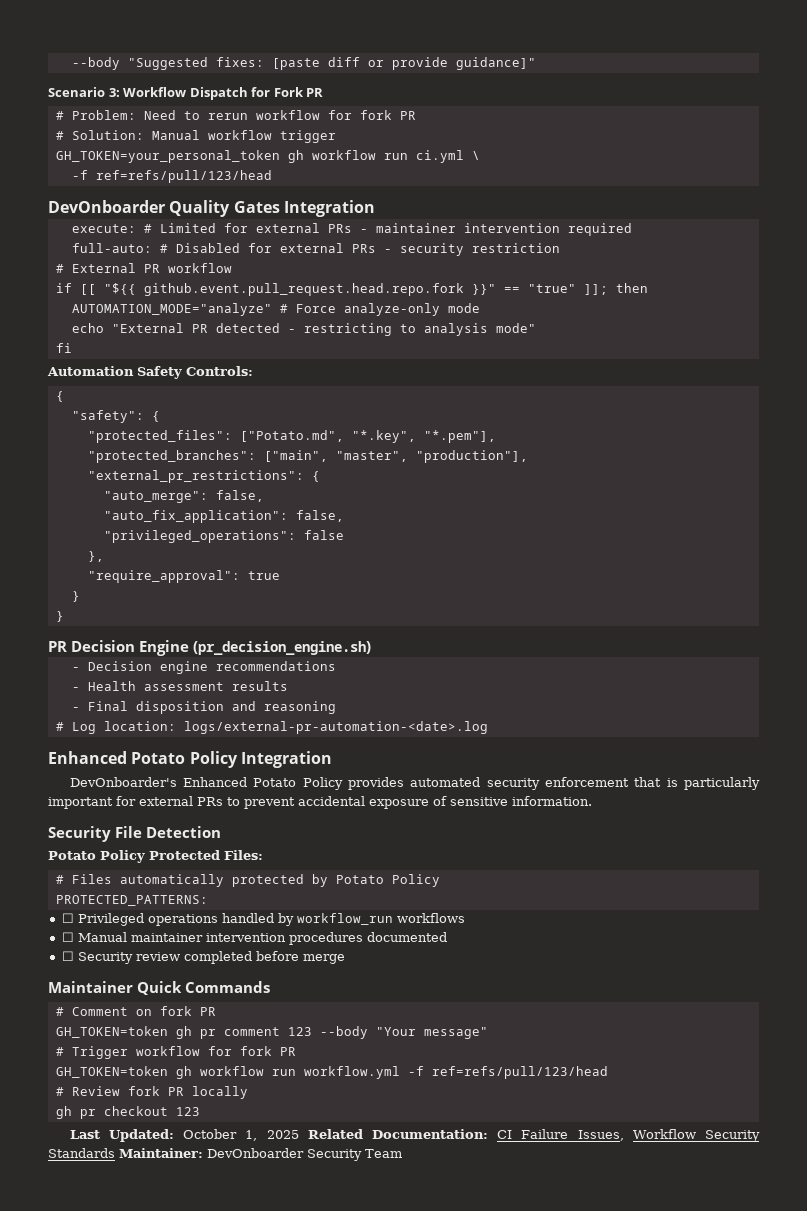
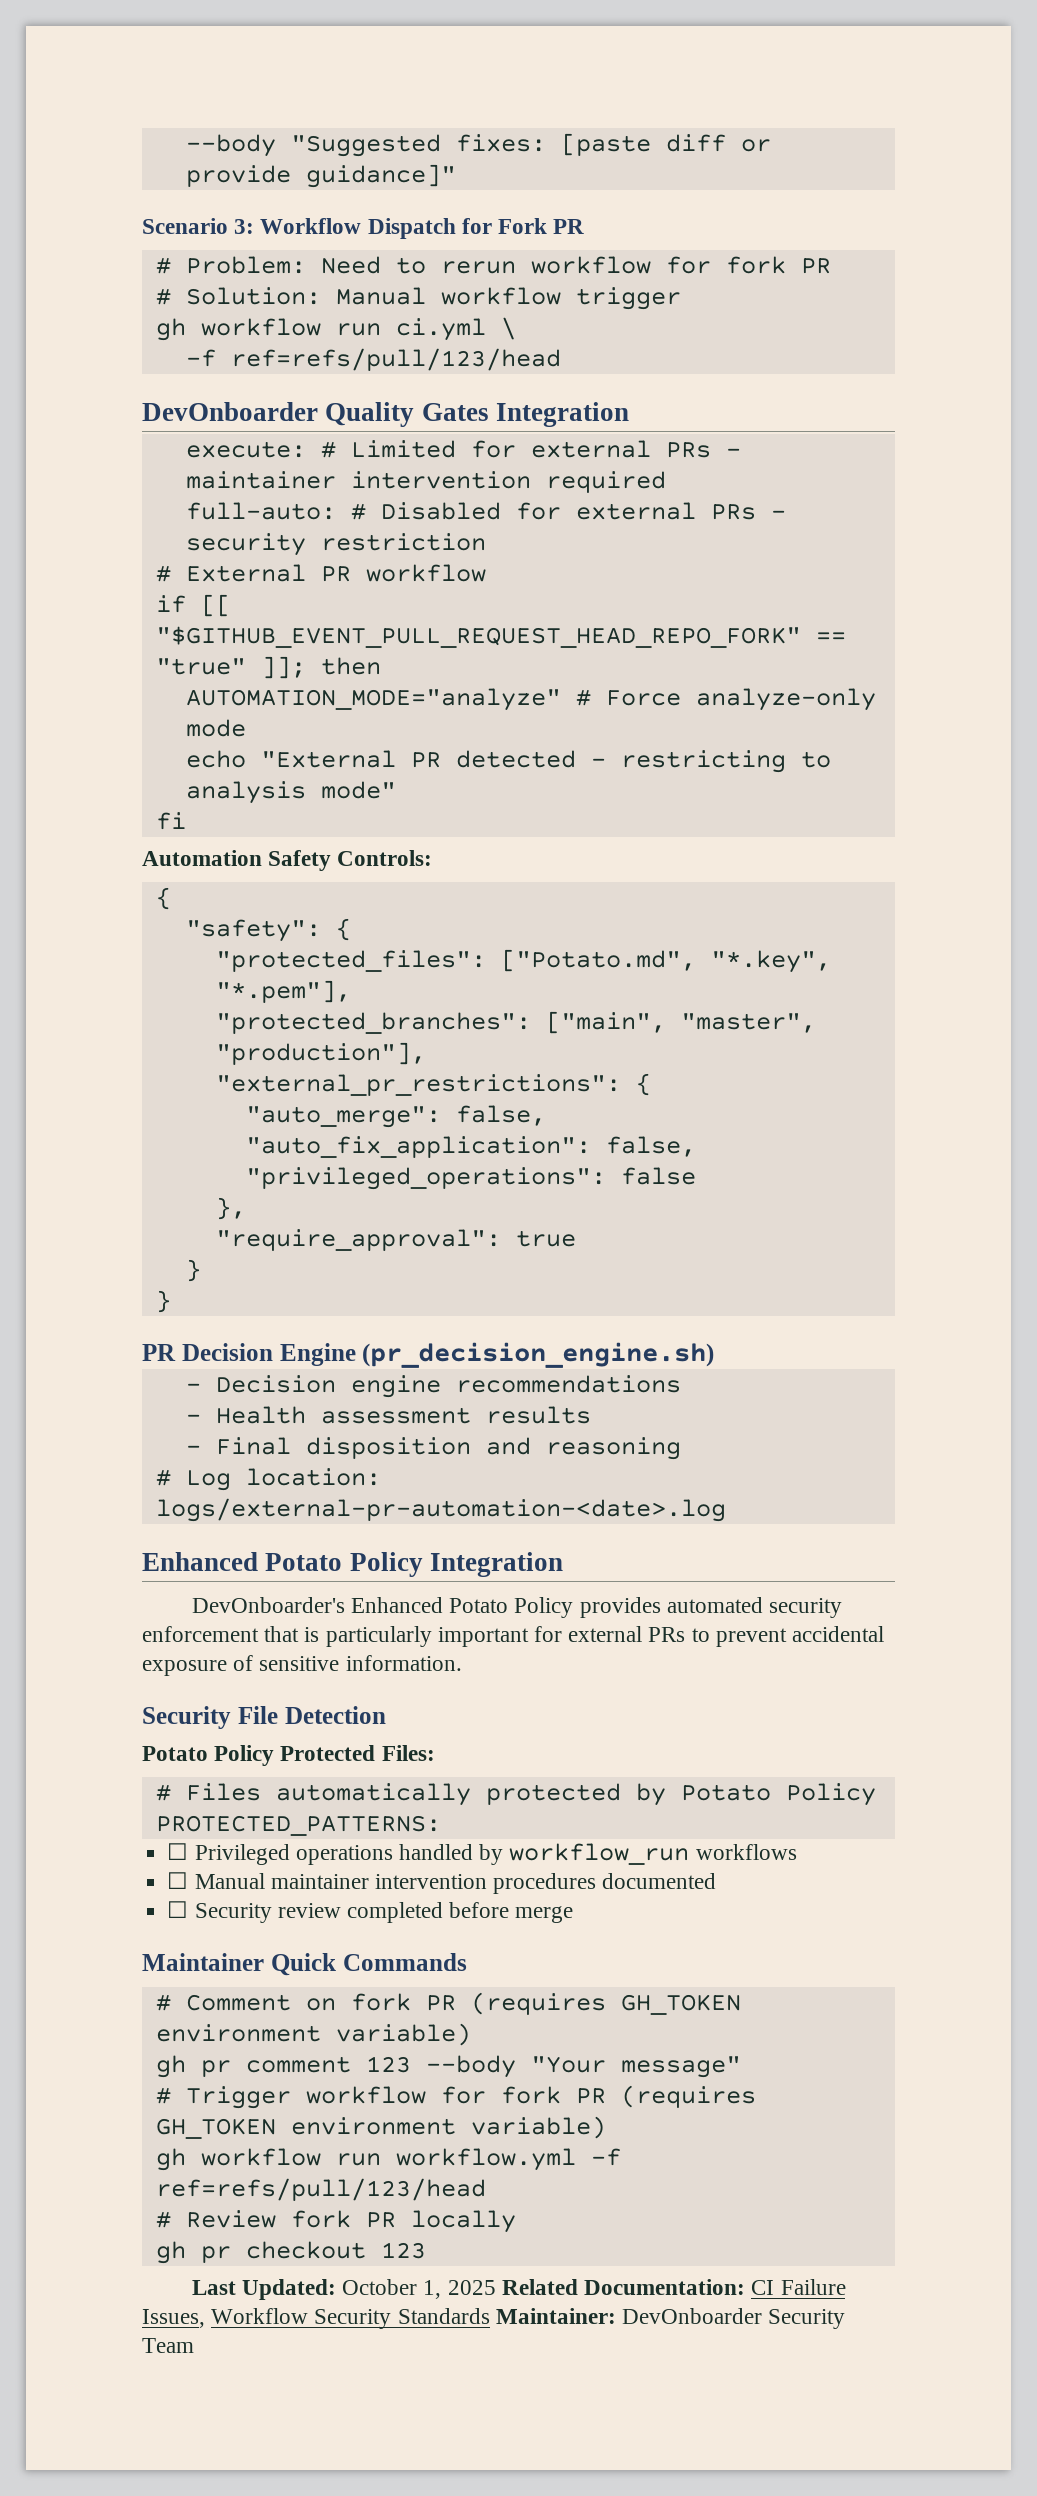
[55,150,280,163] GH_TOKEN=your_personal_token -> (681, 298) none
[103,283,496,296] "${{ github.event.pull_request.head.repo.fork }}" -> [155,626,801,648] "$GITHUB_EVENT_PULL_REQUEST_HEAD_REPO_FORK"
[55,1026,168,1038] // GH_TOKEN=token -> [470,1992,741,2015] [155,2023,471,2046] (requires GH_TOKEN environment variable) //
[55,1066,168,1078] // GH_TOKEN=token -> [620,2085,756,2108] [155,2116,606,2139] (requires GH_TOKEN environment variable) //

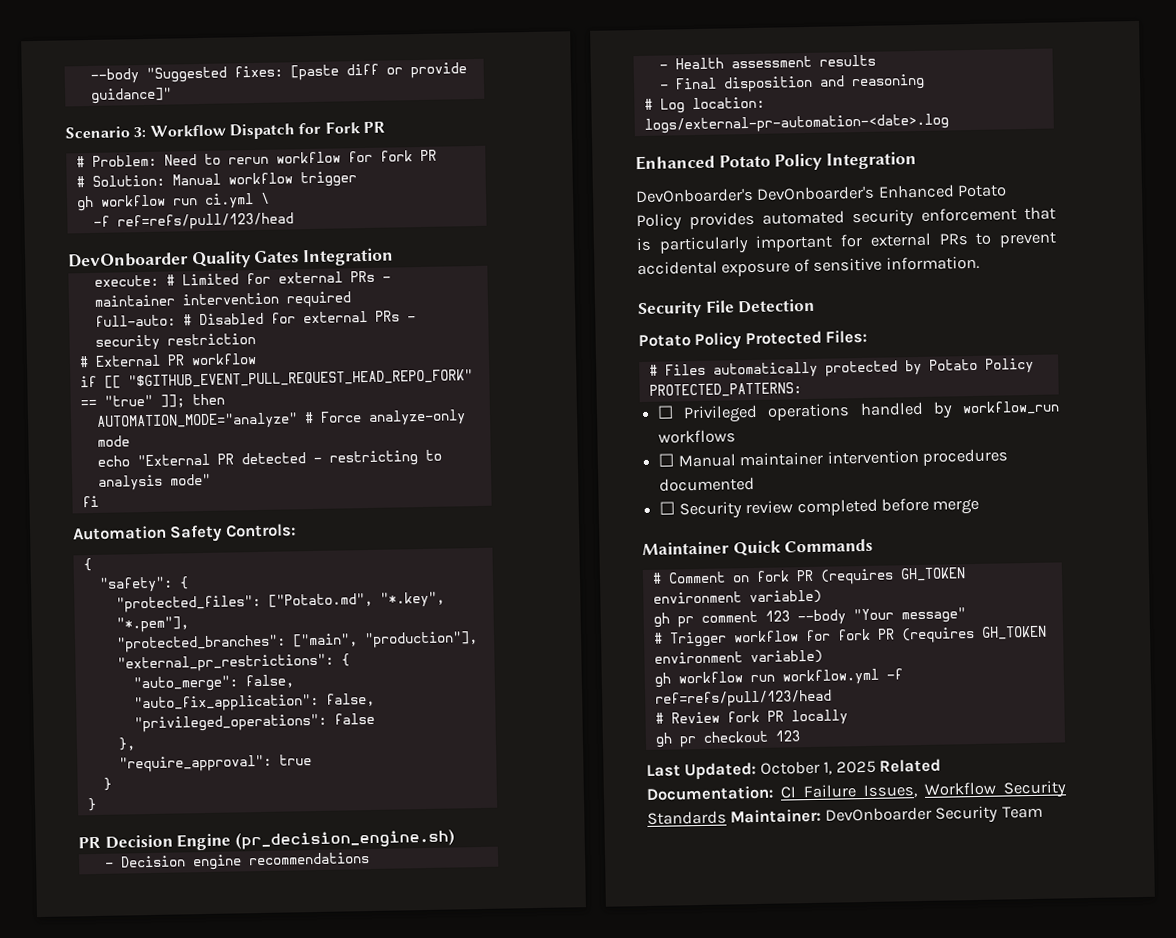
[680,1013,816,1033] "master", -> (358, 640) none
(345, 1605) none -> [756,185,876,201] DevOnboarder's

